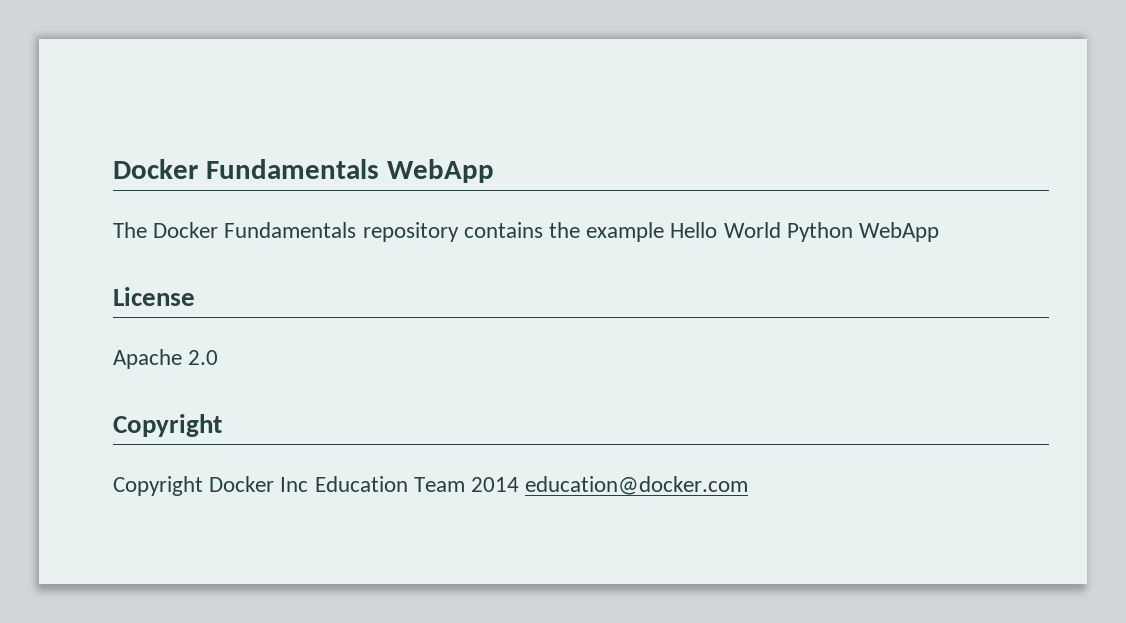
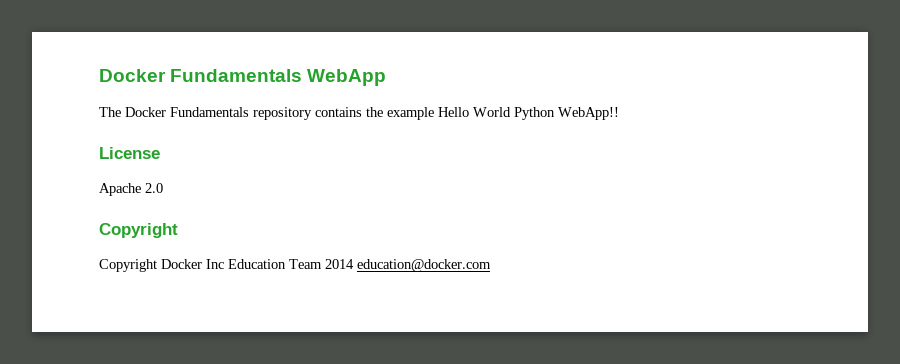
[859,222,940,242] WebApp -> [558,107,619,120] WebApp!!

